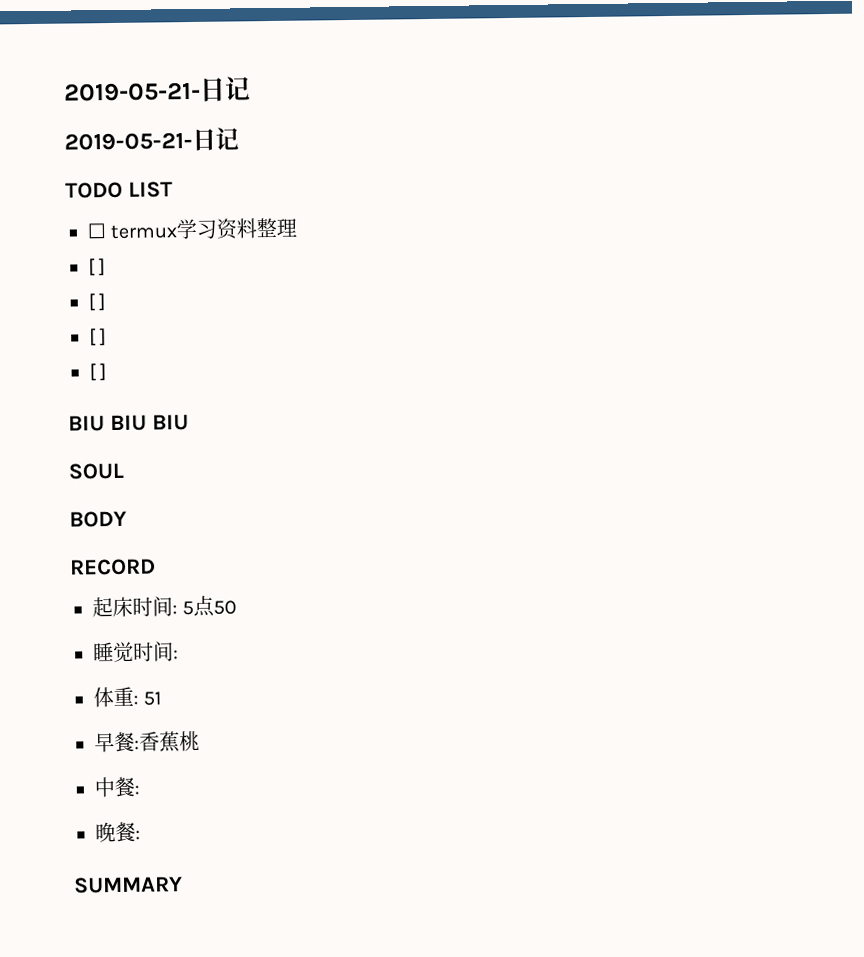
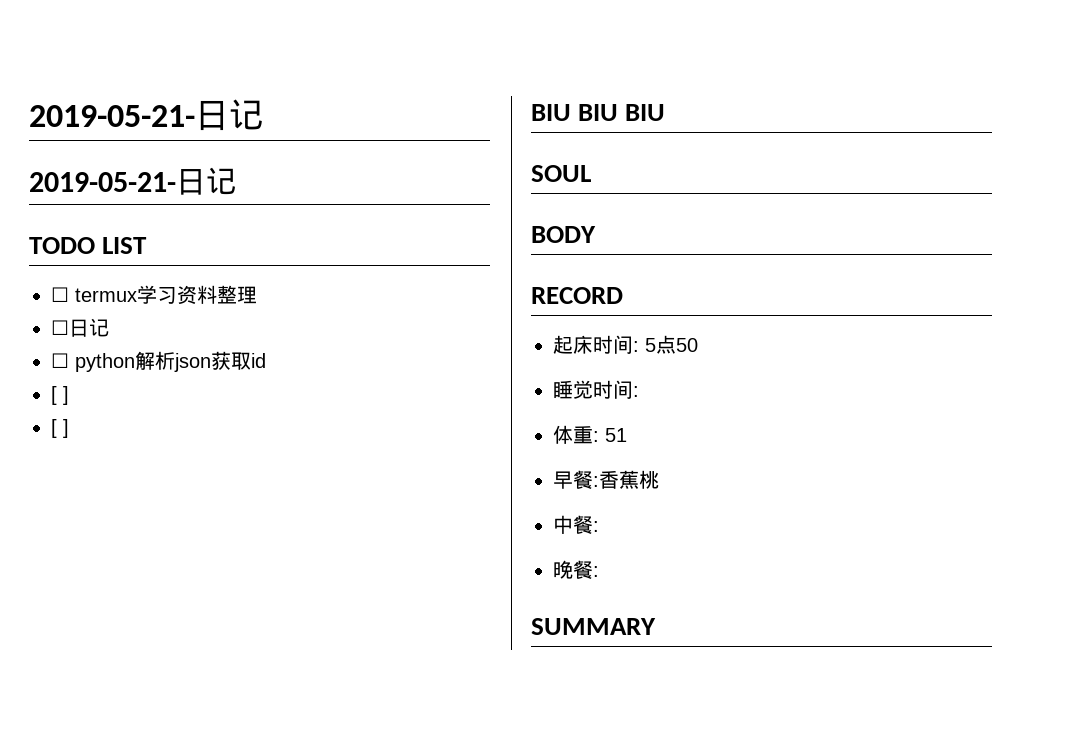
[88,258,107,277] [88,293,107,312] [ ] // [ ] -> [51,318,109,337] [51,351,266,372] ☐日记 // ☐ python解析json获取id

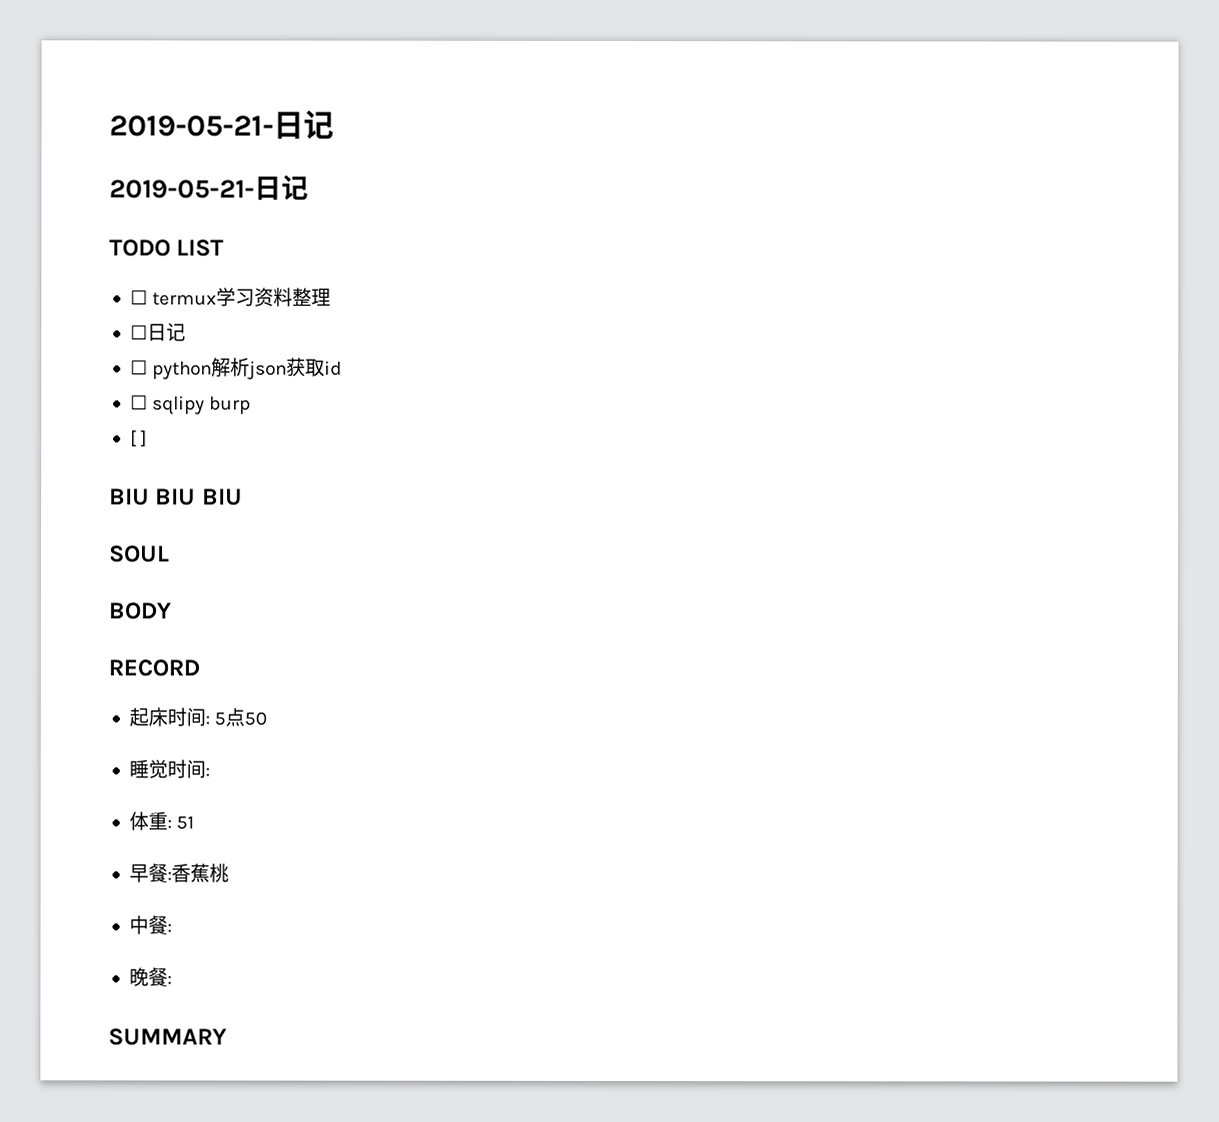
[51,386,69,405] [ ] -> [129,395,252,415] ☐ sqlipy burp

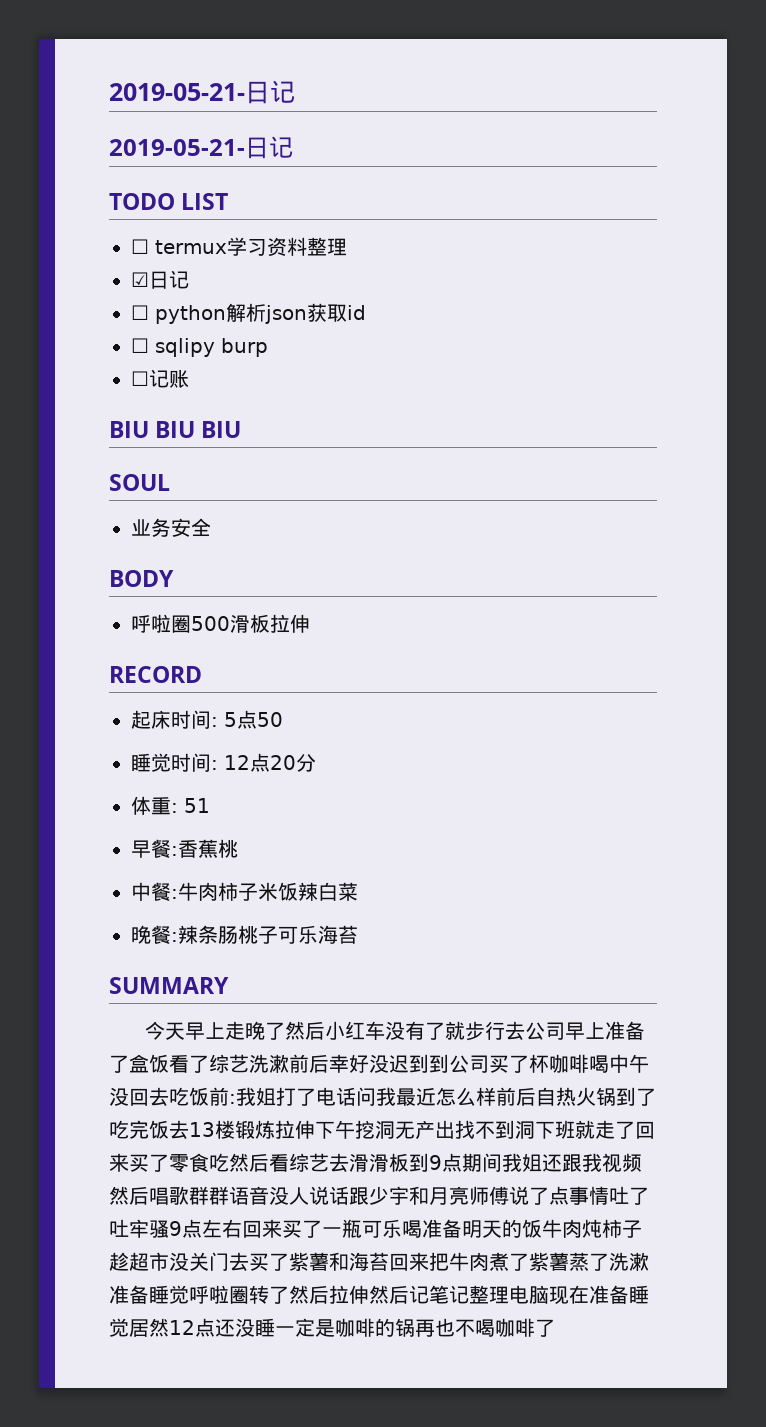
[129,325,148,340] ☐ -> [131,272,149,287] ☑
[129,430,148,447] [ ] -> [131,369,189,388] ☐记账
(170, 554) none -> [131,518,211,537] // 业务安全
(171, 611) none -> [131,614,310,633] // 呼啦圈500滑板拉伸
(210, 772) none -> [224,753,316,772] 12点20分
[128,967,172,987] [108,1028,227,1046] // 晚餐: // SUMMARY -> [178,882,358,901] [131,925,358,944] [109,977,229,994] [145,1021,646,1041] [109,1054,649,1073] [109,1087,656,1106] [109,1120,655,1139] [109,1153,642,1173] [109,1186,649,1205] [109,1219,642,1238] [109,1252,649,1271] [109,1285,649,1305] [109,1318,555,1337] 牛肉柿子米饭辣白菜 // 晚餐:辣条肠桃子可乐海苔 // SUMMARY // 今天早上走晚了然后小红车没有了就步行去公司早上准备了盒饭看了综艺洗漱前后幸好没迟到到公司买了杯咖啡喝中午没回去吃饭前:我姐打了电话问我最近怎么样前后自热火锅到了吃完饭去13楼锻炼拉伸下午挖洞无产出找不到洞下班就走了回来买了零食吃然后看综艺去滑滑板到9点期间我姐还跟我视频然后唱歌群群语音没人说话跟少宇和月亮师傅说了点事情吐了吐牢骚9点左右回来买了一瓶可乐喝准备明天的饭牛肉炖柿子趁超市没关门去买了紫薯和海苔回来把牛肉煮了紫薯蒸了洗漱准备睡觉呼啦圈转了然后拉伸然后记笔记整理电脑现在准备睡觉居然12点还没睡一定是咖啡的锅再也不喝咖啡了

